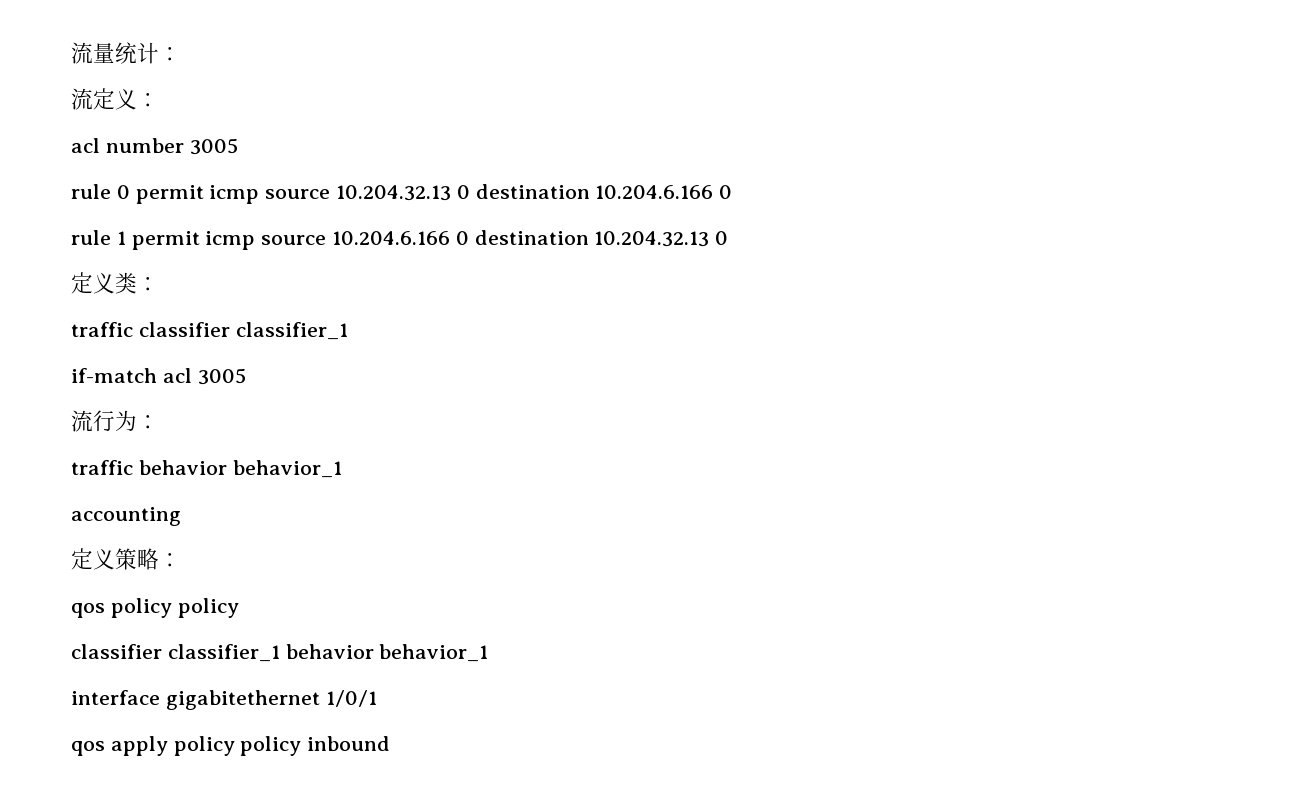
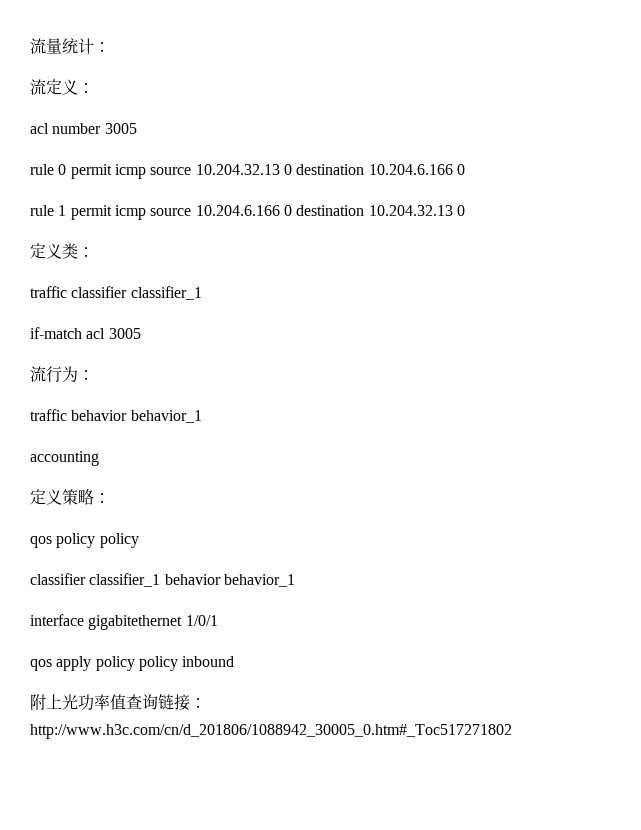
(391, 743) none -> [30,694,206,711] [30,724,512,739] // 附上光功率值查询链接：http://www.h3c.com/cn/d_201806/1088942_30005_0.htm#_Toc517271802

